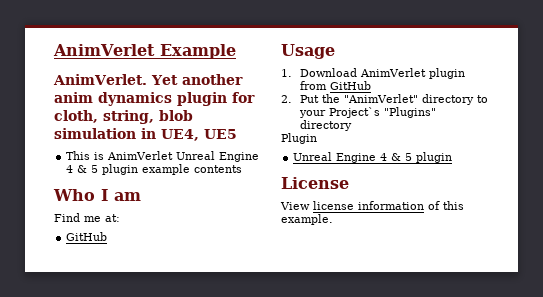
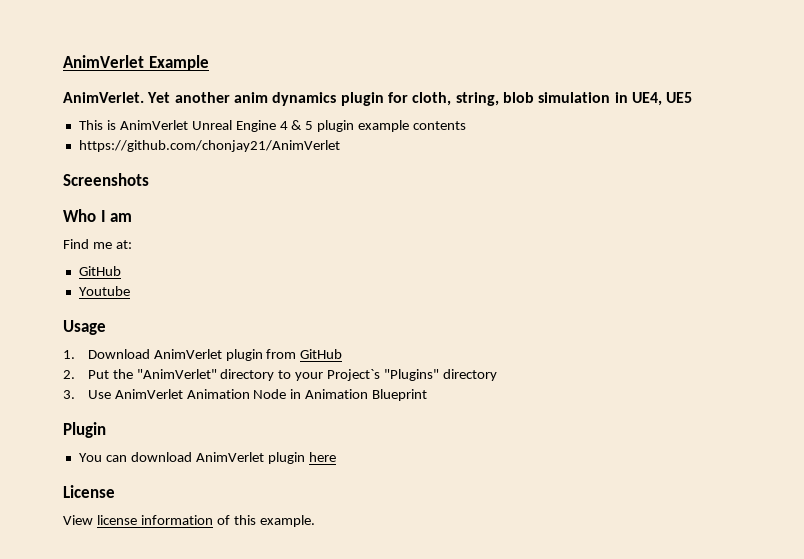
(243, 169) none -> [78,140,340,152] [63,173,149,186] // https://github.com/chonjay21/AnimVerlet // Screenshots
(108, 236) none -> [78,286,130,296] // Youtube
[281,133,317,144] [293,152,453,163] Plugin // Unreal Engine 4 & 5 plugin -> [63,389,428,401] [63,422,106,438] [78,452,336,464] 3. Use AnimVerlet Animation Node in Animation Blueprint // Plugin // You can download AnimVerlet plugin here

